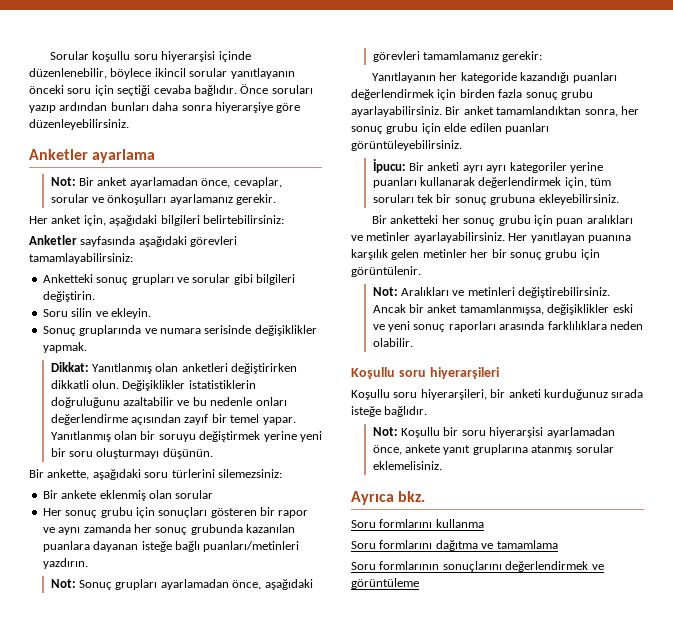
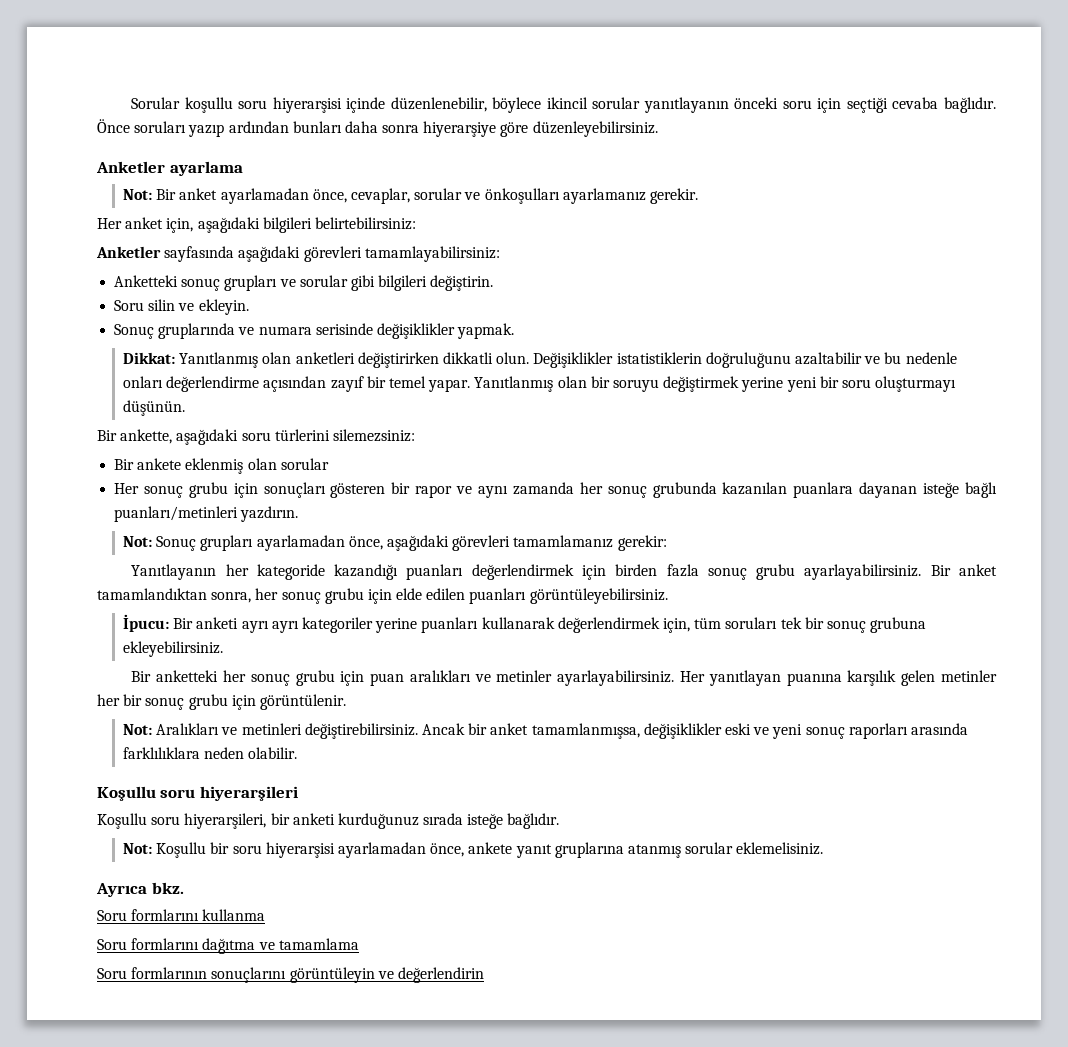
[505,561,604,572] [351,578,419,589] değerlendirmek ve görüntüleme -> [289,967,484,983] görüntüleyin ve değerlendirin

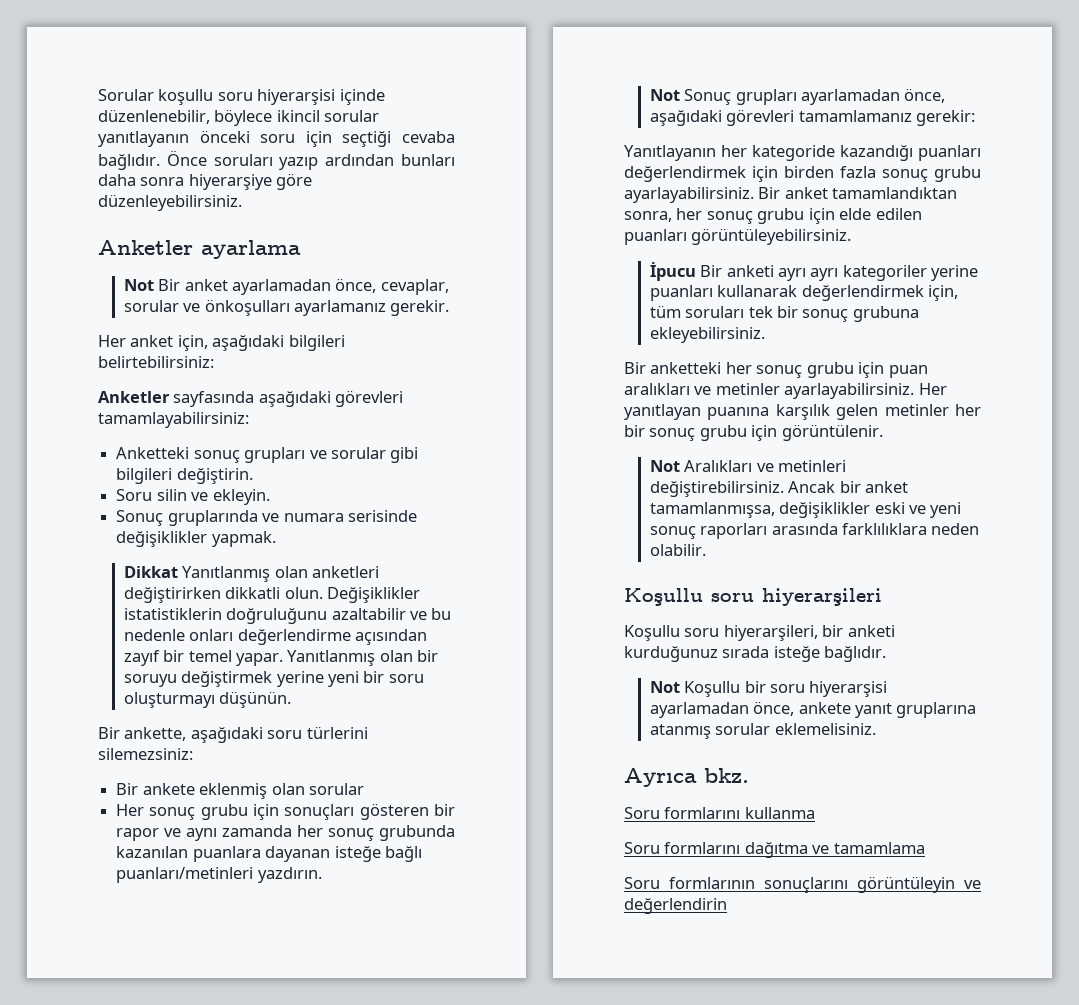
[123,189,153,200] Not: -> [123,279,154,291] Not
[123,352,176,364] Dikkat: -> [123,566,178,578] Dikkat
[123,536,153,547] Not: -> [649,89,680,101] Not
[123,614,170,632] İpucu: -> [649,262,696,281] İpucu
[123,724,153,735] Not: -> [649,460,680,472] Not
[123,843,153,854] Not: -> [649,681,680,693] Not

